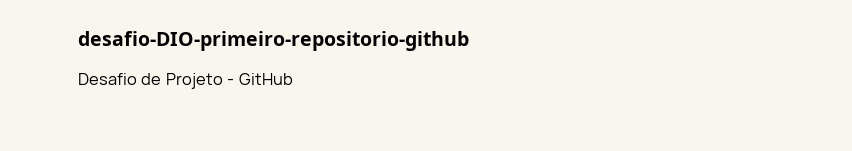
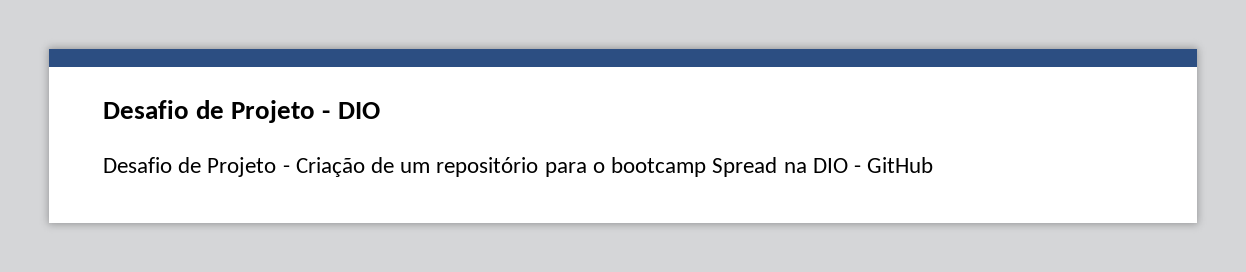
[78,31,469,51] [78,73,235,89] desafio-DIO-primeiro-repositorio-github // Desafio de Projeto - -> [103,100,380,123] [103,157,861,177] Desafio de Projeto - DIO // Desafio de Projeto - Criação de um repositório para o bootcamp Spread na DIO -

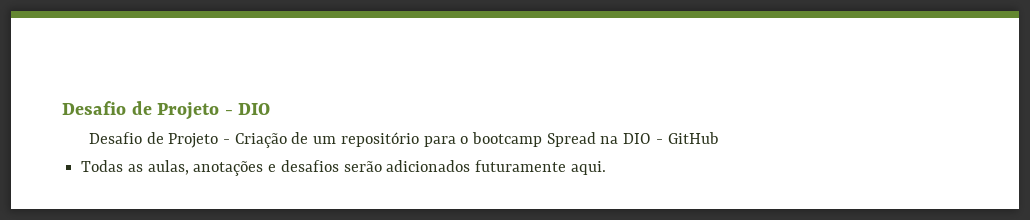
(934, 165) none -> [81,160,606,176] // Todas as aulas, anotações e desafios serão adicionados futuramente aqui.

